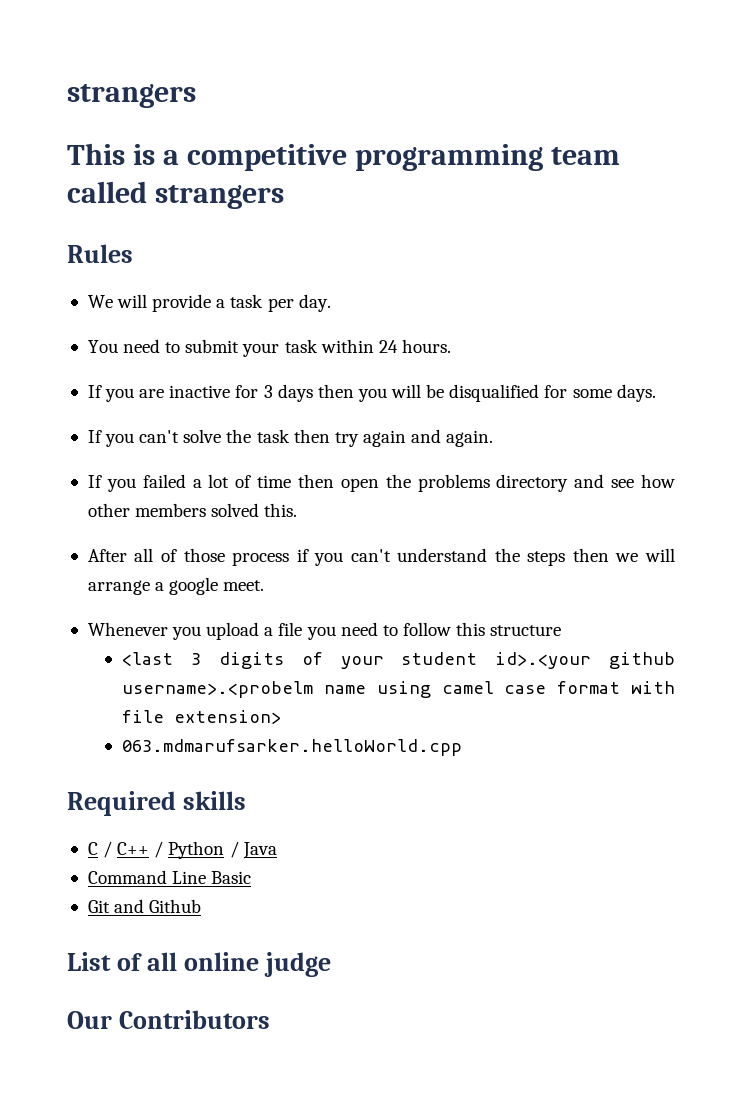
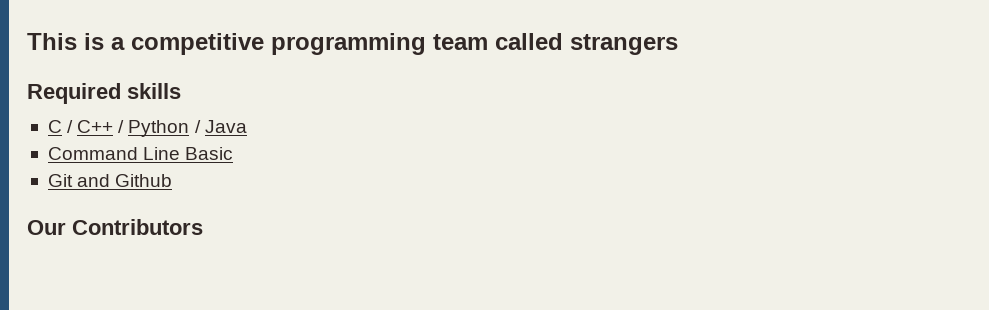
[67,84,196,108] strangers // -> (27, 41) none
[67,244,133,263] [87,294,331,312] [87,339,451,357] [87,384,656,402] [87,429,494,447] [87,474,675,492] [87,503,298,517] [87,548,676,566] [87,577,265,595] [87,622,562,640] [122,652,676,669] [122,681,676,698] [122,710,282,724] [122,739,463,756] // Rules // We will provide a task per day. // You need to submit your task within 24 hours. // If you are inactive for 3 days then you will be disqualified for some days. // If you can't solve the task then try again and again. // If you failed a lot of time then open the problems directory and see how other members solved this. // After all of those process if you can't understand the steps then we will arrange a google meet. // Whenever you upload a file you need to follow this structure // <last 3 digits of your student id>.<your github username>.<probelm name using camel case format with file extension> // 063.mdmarufsarker.helloWorld.cpp -> (678, 44) none
[67,952,331,977] // List of all online judge -> (173, 180) none

